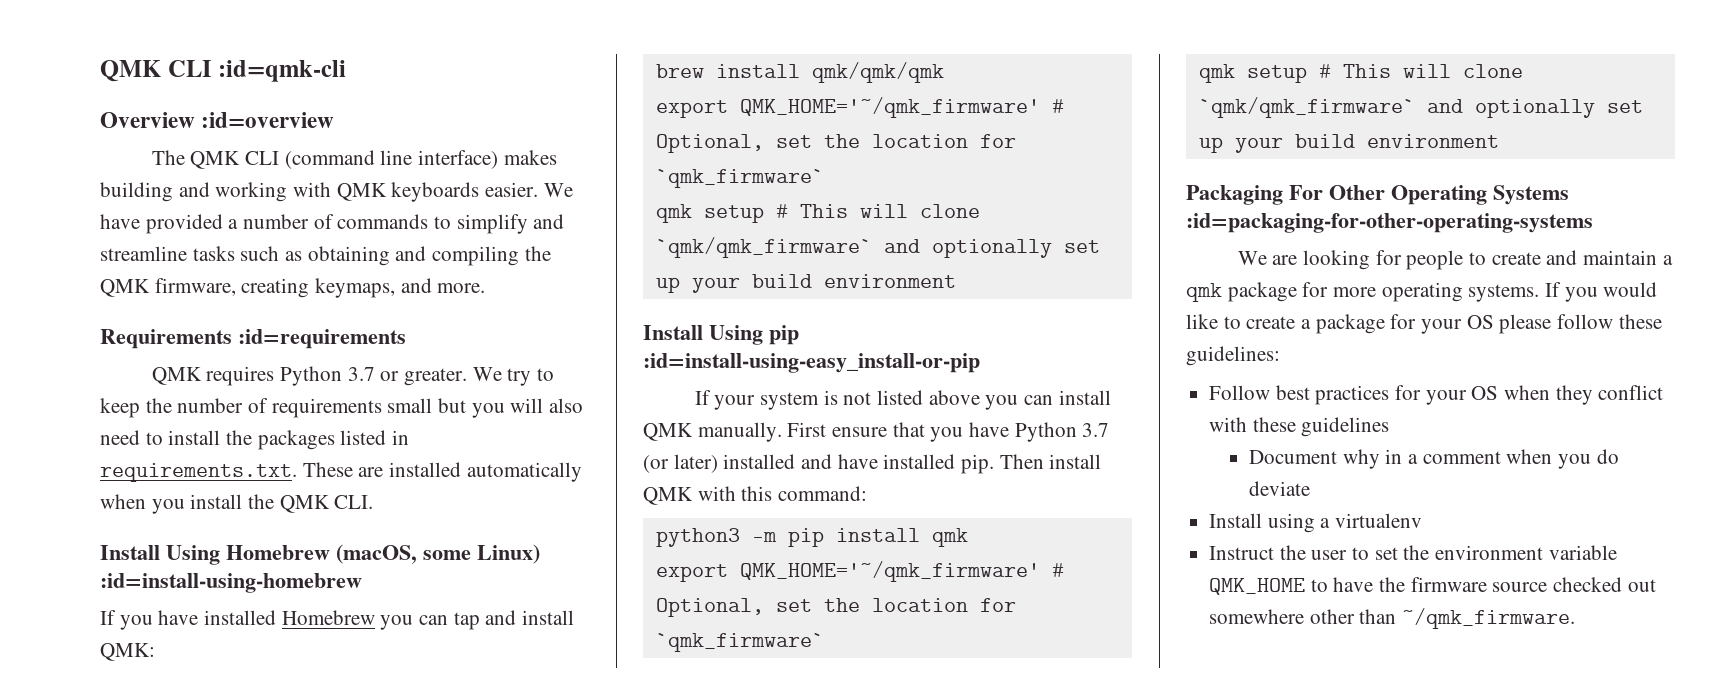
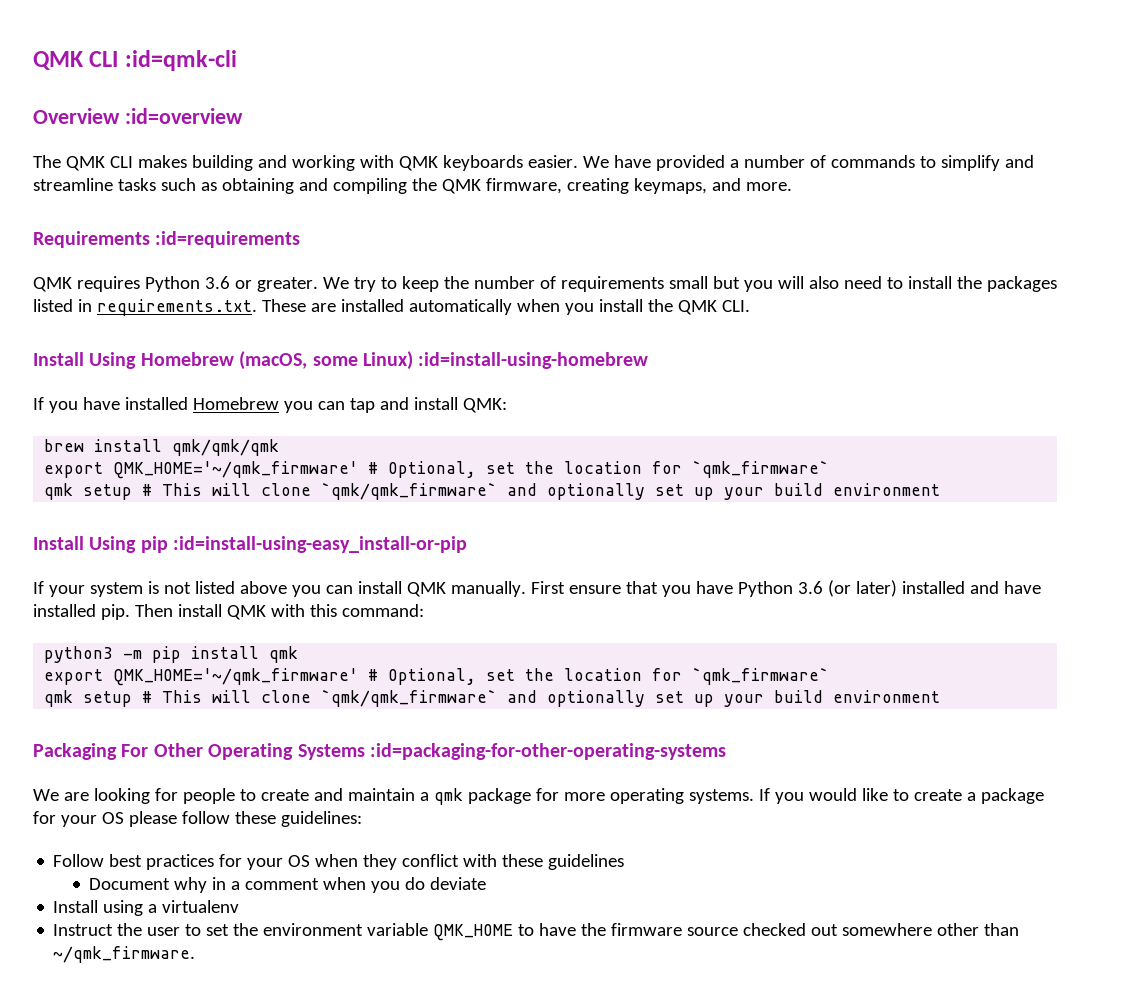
[284,150,499,169] (command line interface) -> (133, 162) none
[347,367,375,381] 3.7 -> [204,276,230,289] 3.6
[1082,423,1110,437] 3.7 -> [797,581,823,594] 3.6

